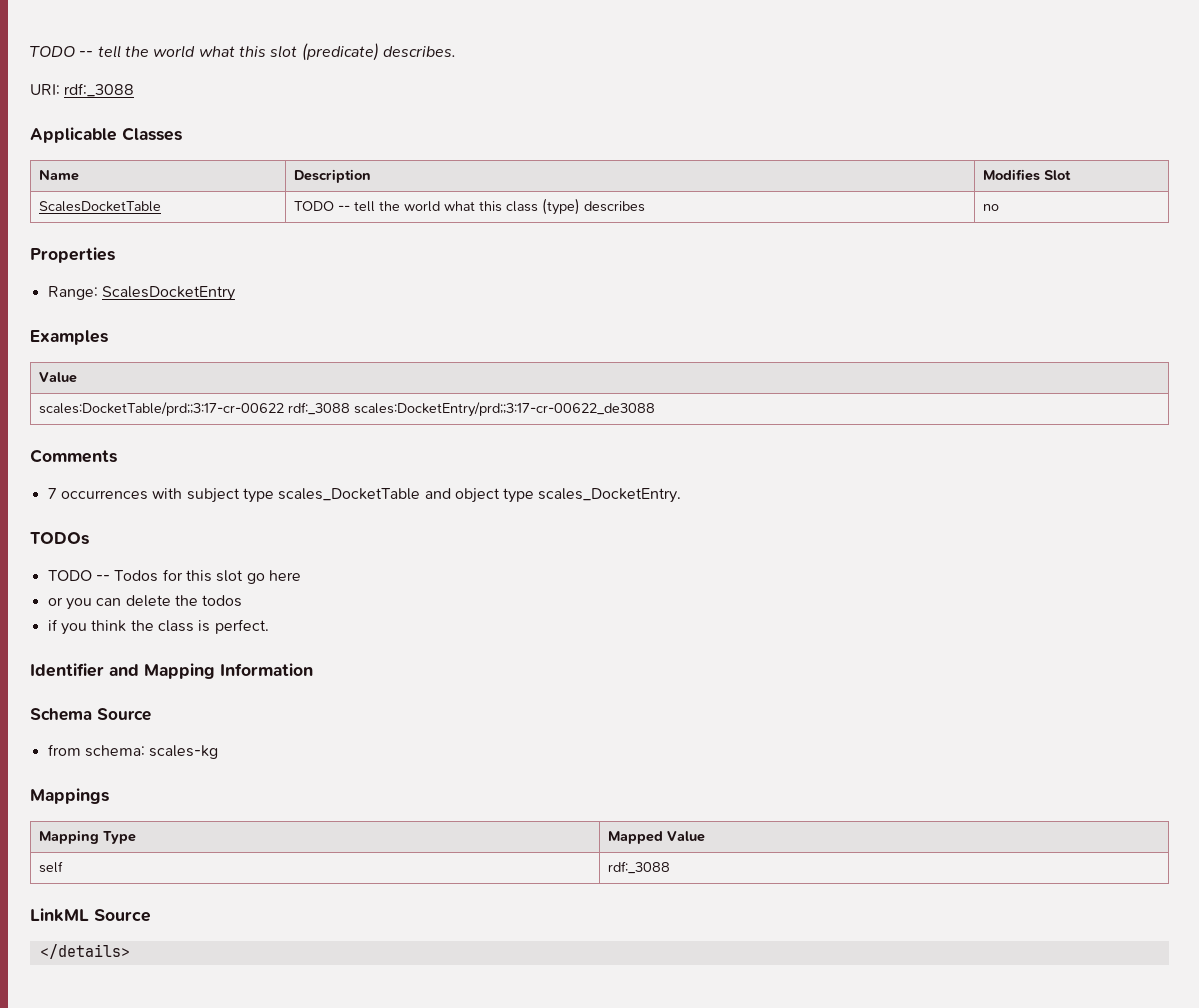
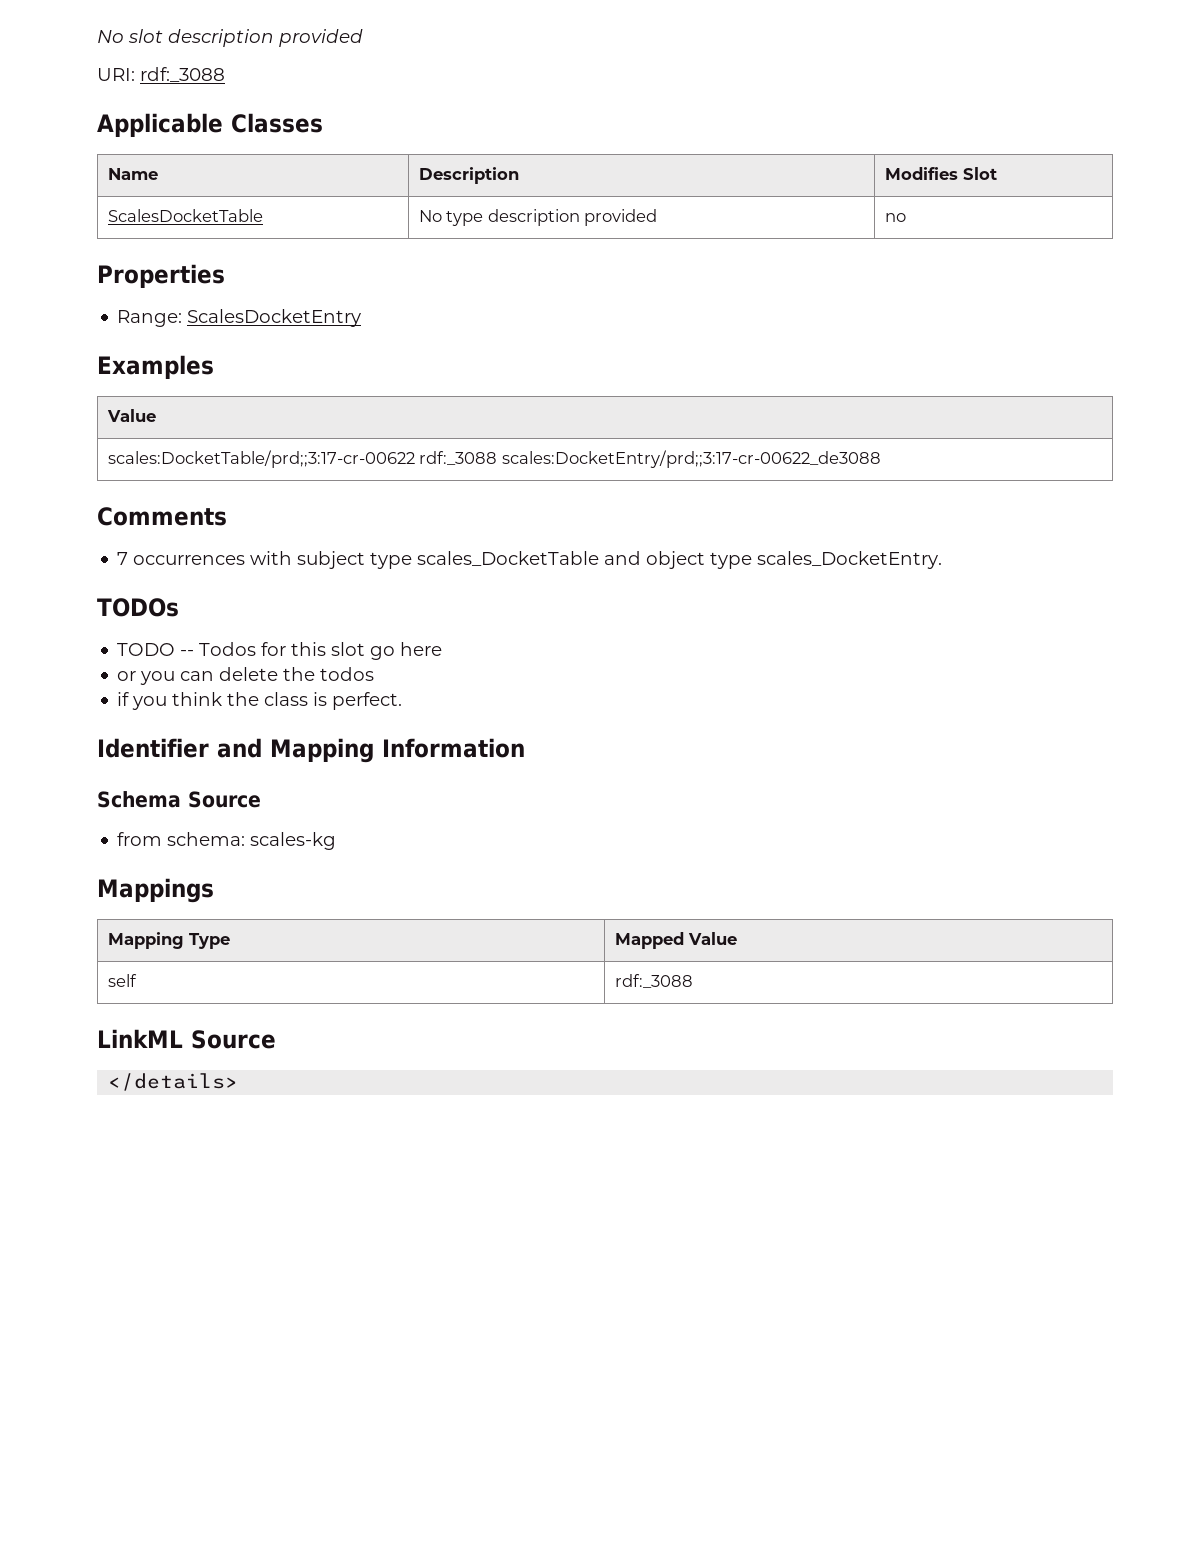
[30,43,456,61] TODO -- tell the world what this slot (predicate) describes. -> [97,29,363,47] No slot description provided
[293,198,645,215] TODO -- tell the world what this class (type) describes -> [418,209,658,226] No type description provided

